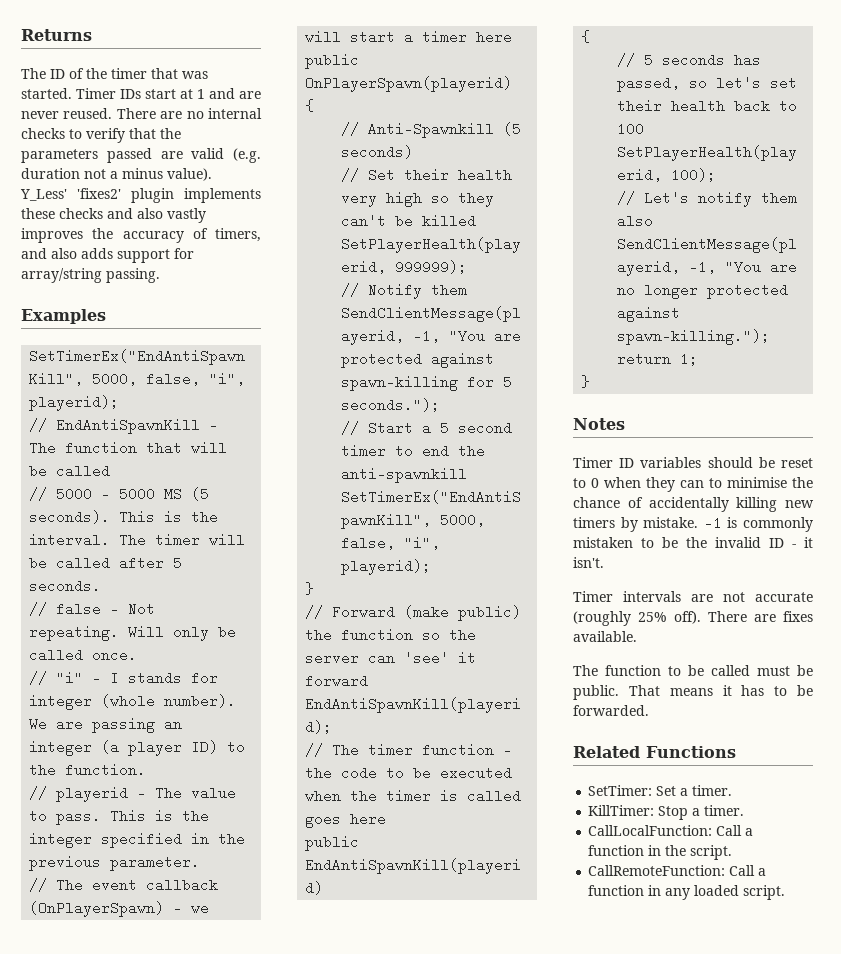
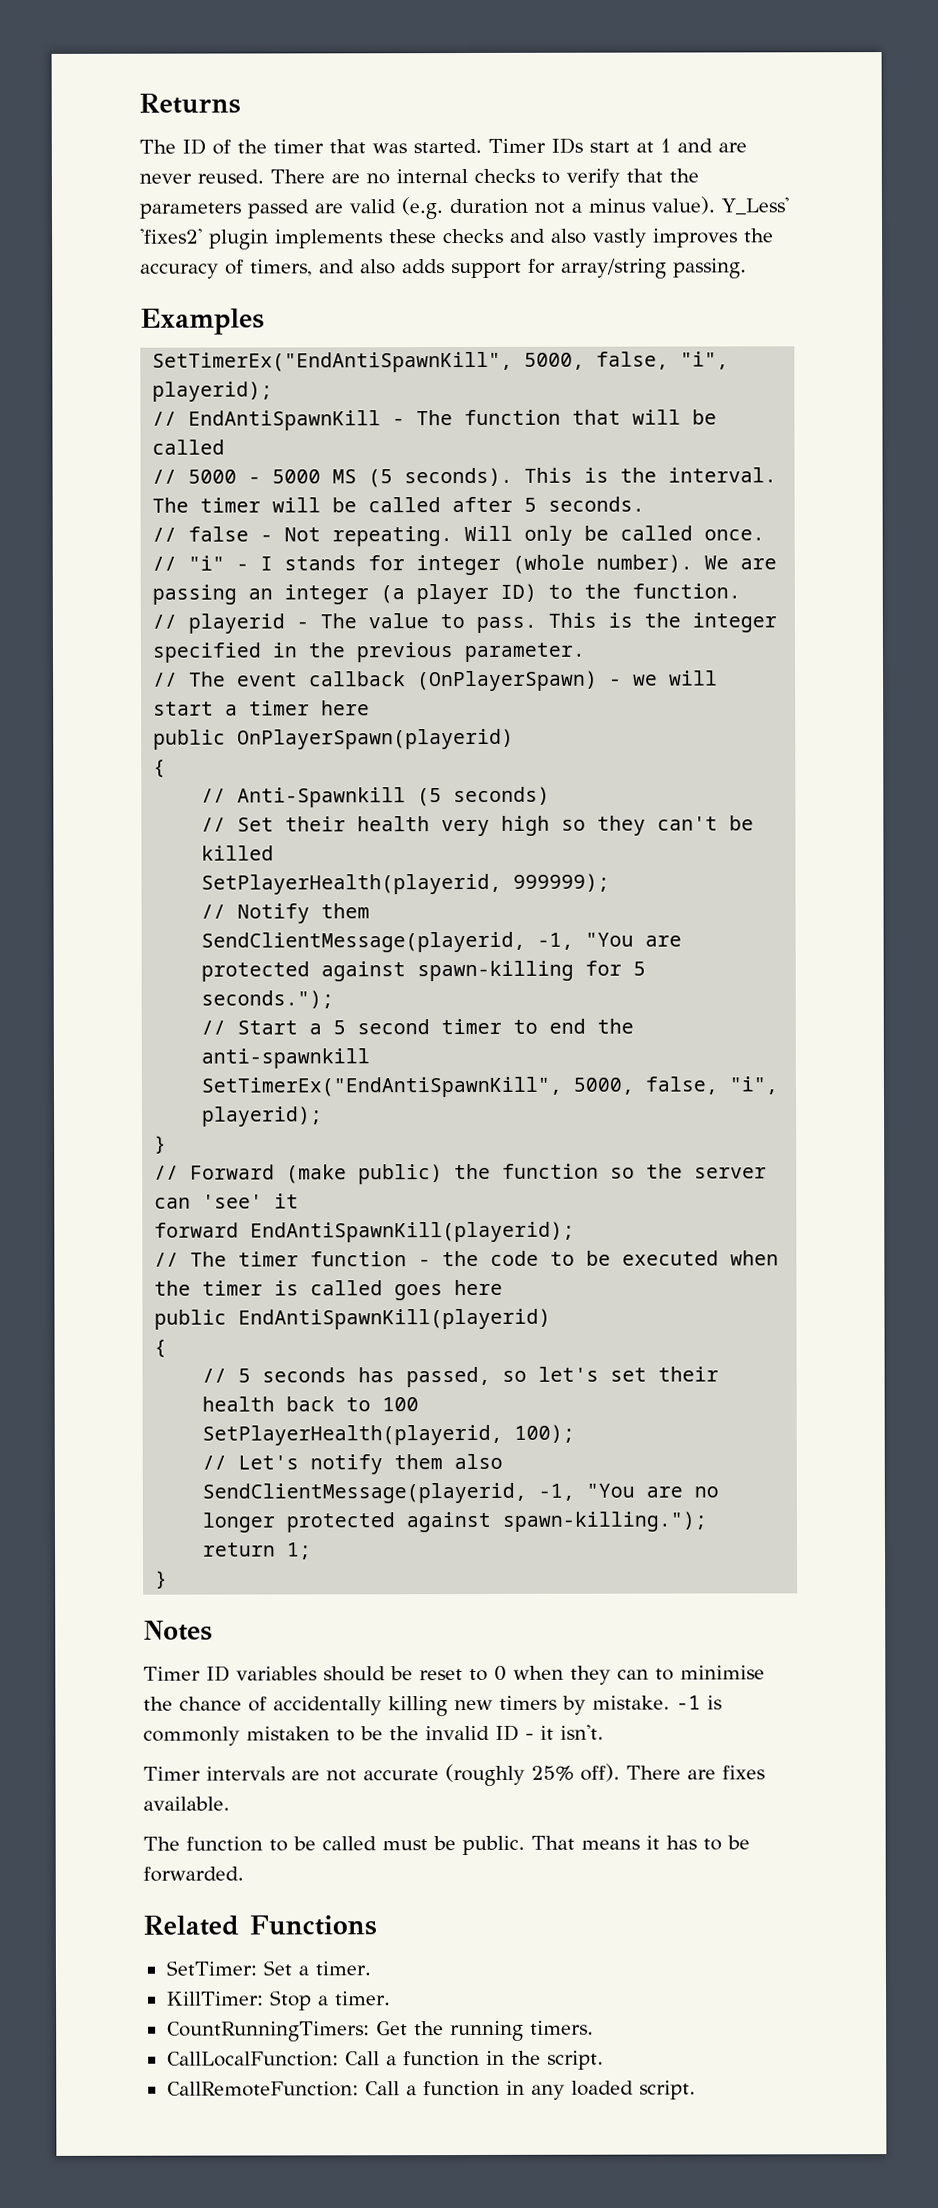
(745, 810) none -> [166,2020,594,2042] // CountRunningTimers: Get the running timers.

